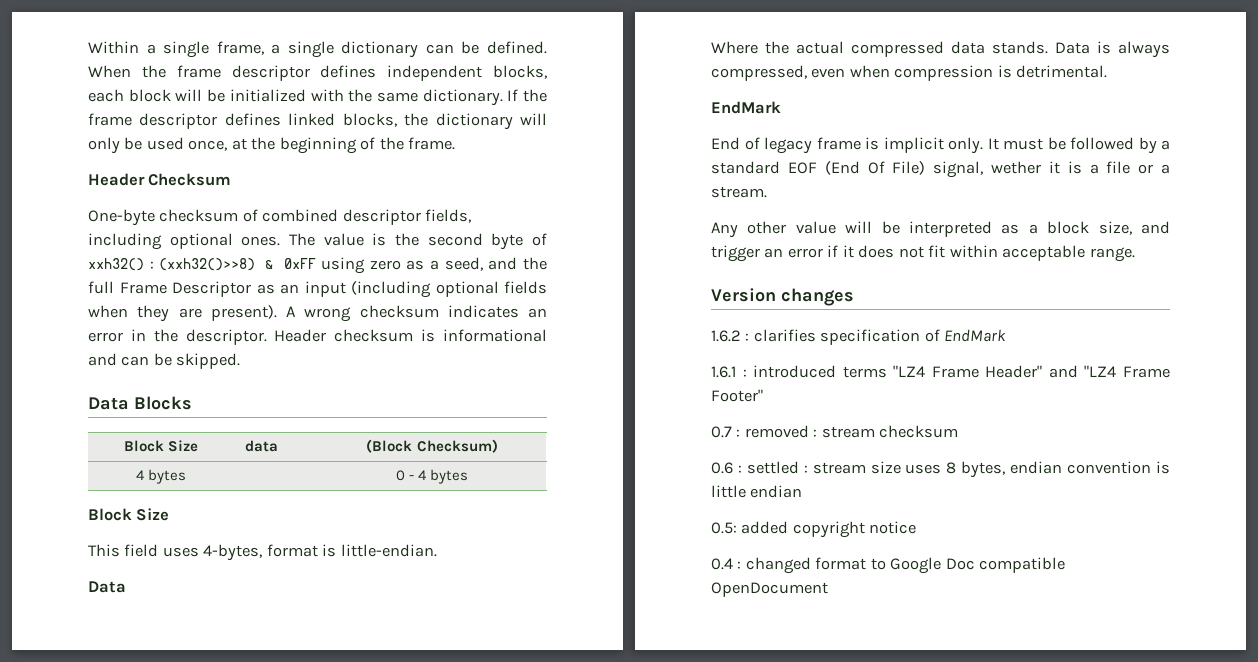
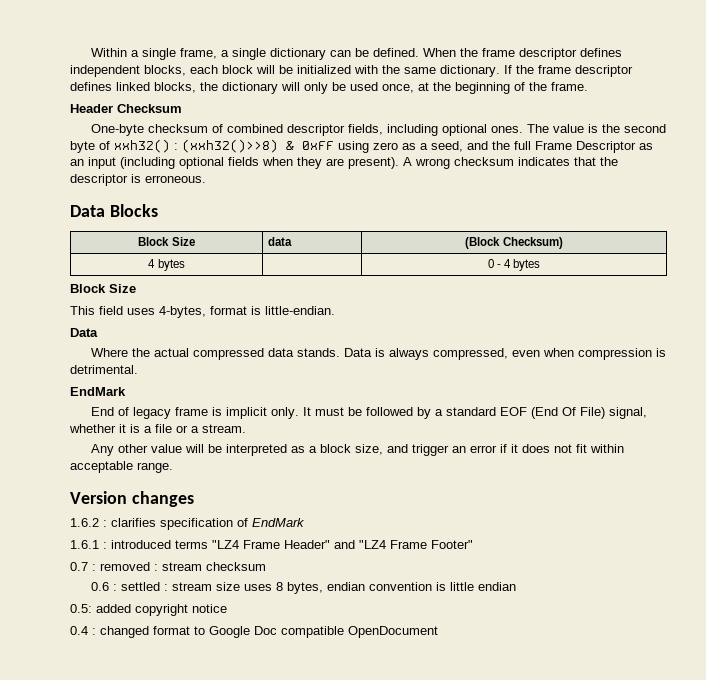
[528,308,547,318] [88,329,547,345] [88,353,241,369] an error in the descriptor. Header checksum is informational and can be skipped. -> [574,157,618,166] [70,174,206,186] that the descriptor is erroneous.
[991,161,1041,174] wether -> [69,424,116,433] whether

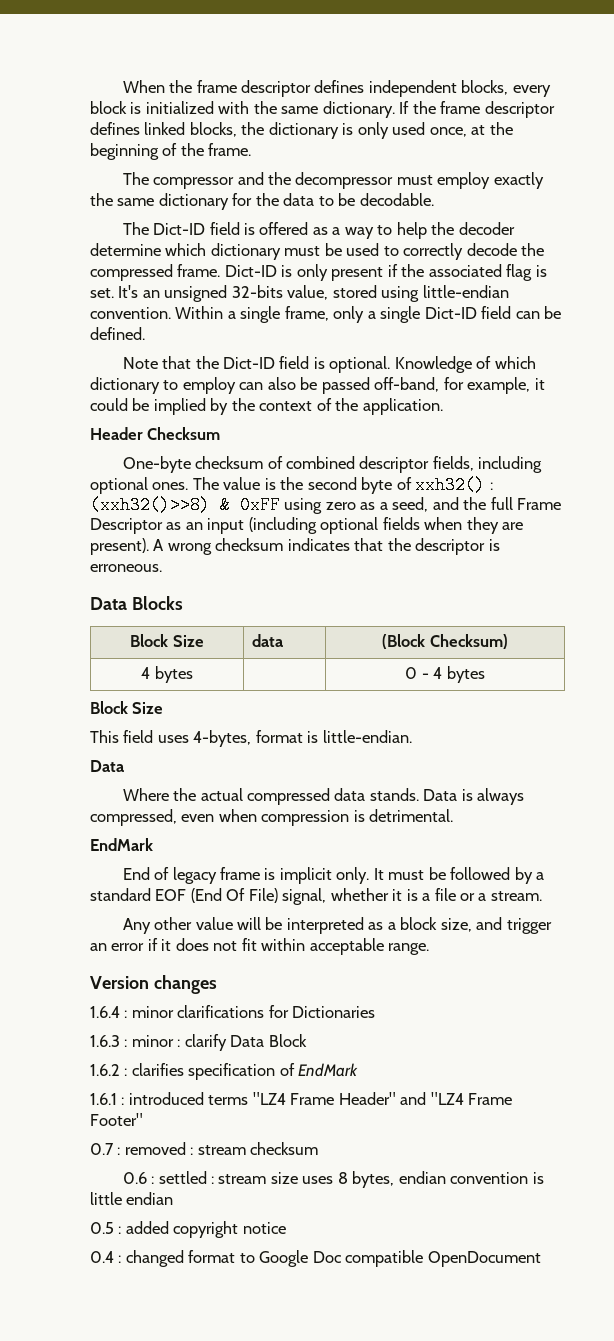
[90,48,419,60] Within a single frame, a single dictionary can be defined. -> (122, 86) none
[190,65,293,74] each block will be -> [512,85,551,97] [90,101,142,114] every block is
[281,82,346,94] will only be -> [342,122,389,139] is only
(588, 86) none -> [122,172,544,189] [90,193,434,210] [122,222,515,239] [90,243,545,260] [90,264,547,281] [90,285,509,302] [90,306,562,323] [90,327,145,340] [122,356,536,373] [90,377,545,394] [90,398,443,415] // The compressor and the decompressor must employ exactly the same dictionary for the data to be decodable. // The Dict-ID field is offered as a way to help the decoder determine which dictionary must be used to correctly decode the compressed frame. Dict-ID is only present if the associated flag is set. It's an unsigned 32-bits value, stored using little-endian convention. Within a single frame, only a single Dict-ID field can be defined. // Note that the Dict-ID field is optional. Knowledge of which dictionary to employ can also be passed off-band, for example, it could be implied by the context of the application.
(194, 499) none -> [90,1005,376,1018] [90,1034,307,1051] // 1.6.4 : minor clarifications for Dictionaries // 1.6.3 : minor : clarify Data Block
[70,604,92,613] 0.5: -> [90,1222,122,1234] 0.5 :

